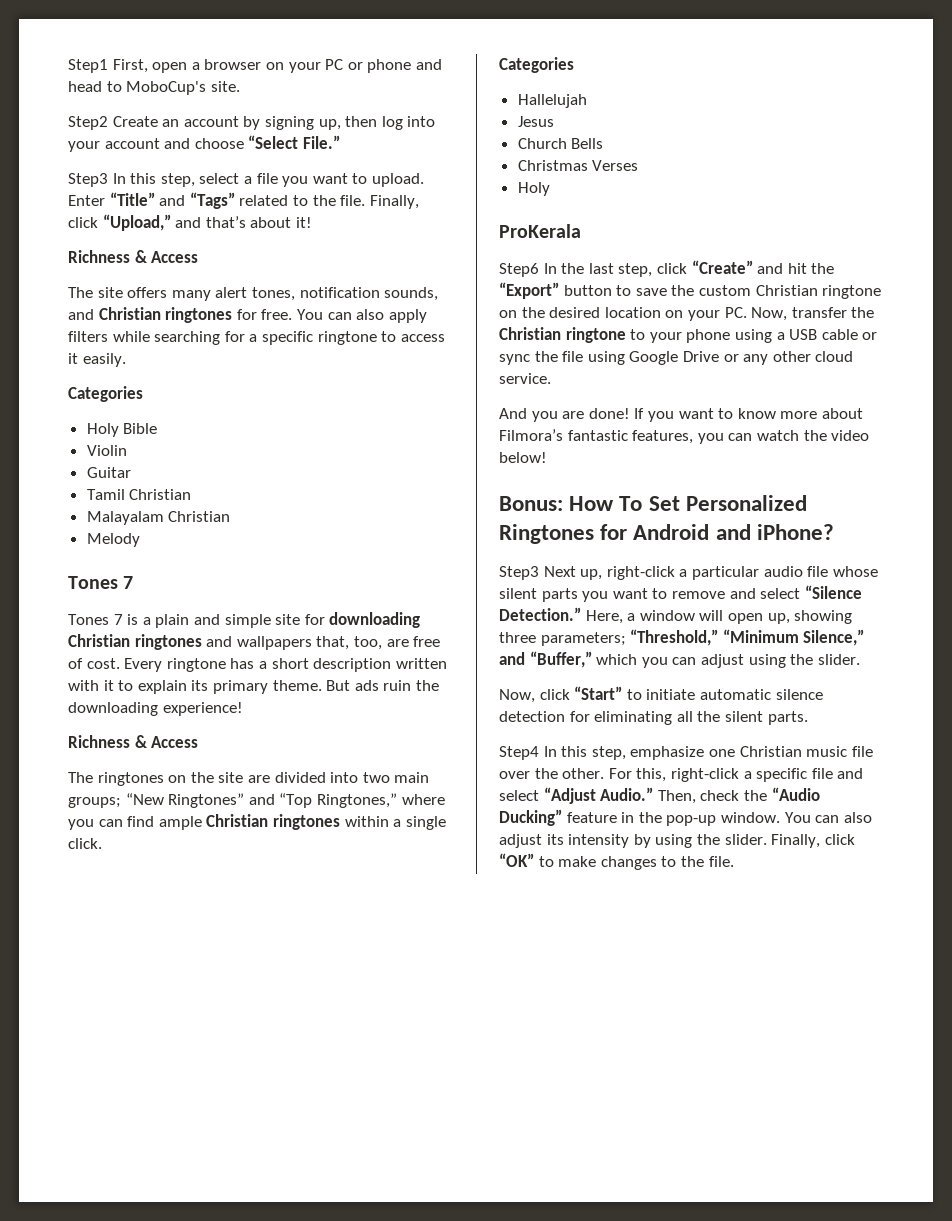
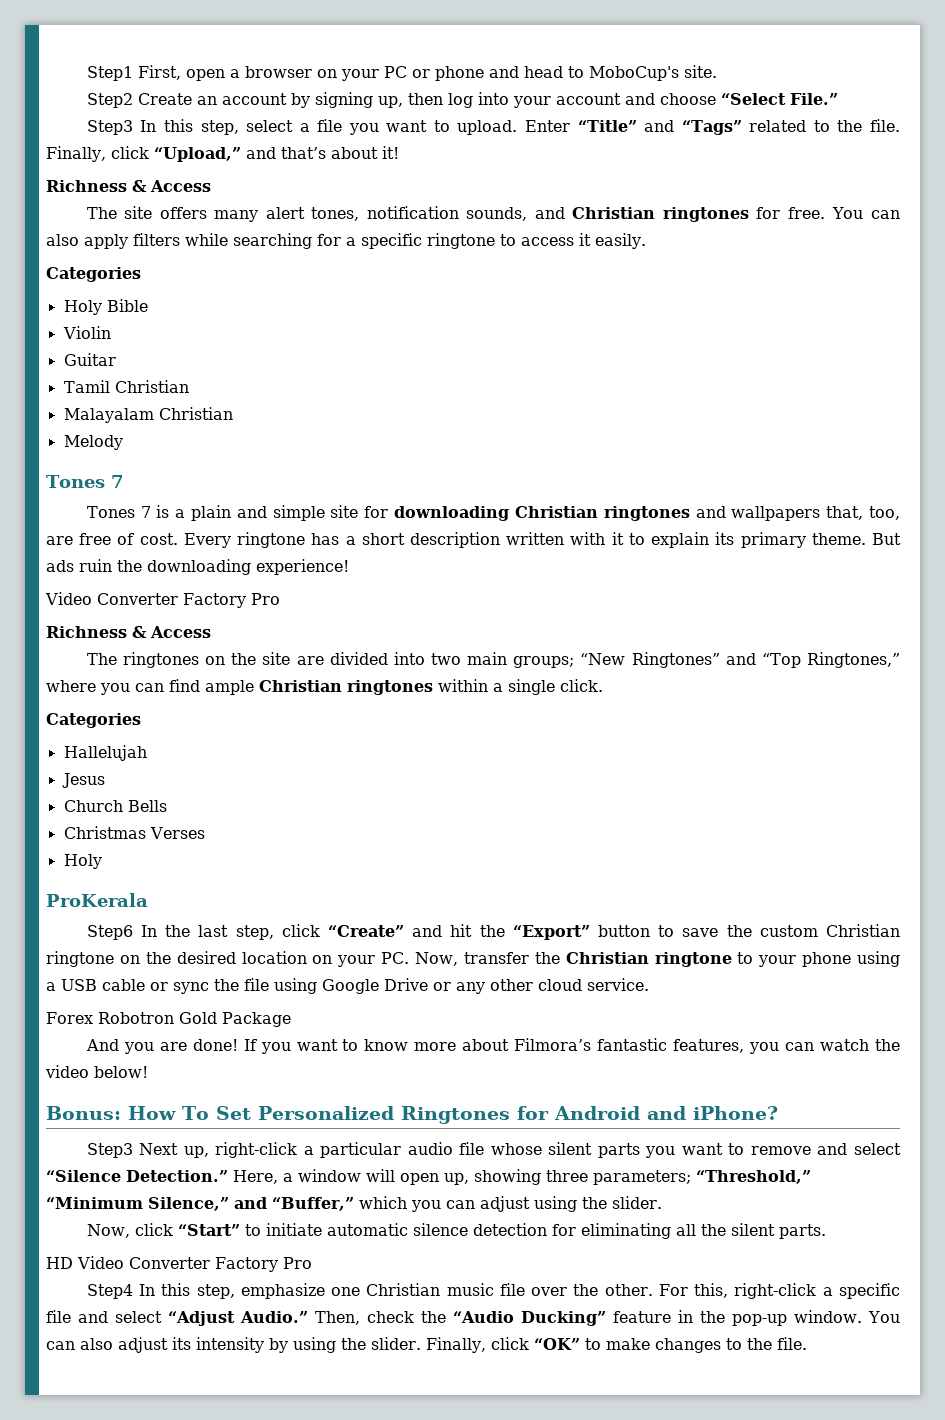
(243, 709) none -> [45,592,280,608] // Video Converter Factory Pro
(551, 378) none -> [46,1012,291,1027] // Forex Robotron Gold Package
(808, 718) none -> [46,1256,312,1272] // HD Video Converter Factory Pro

